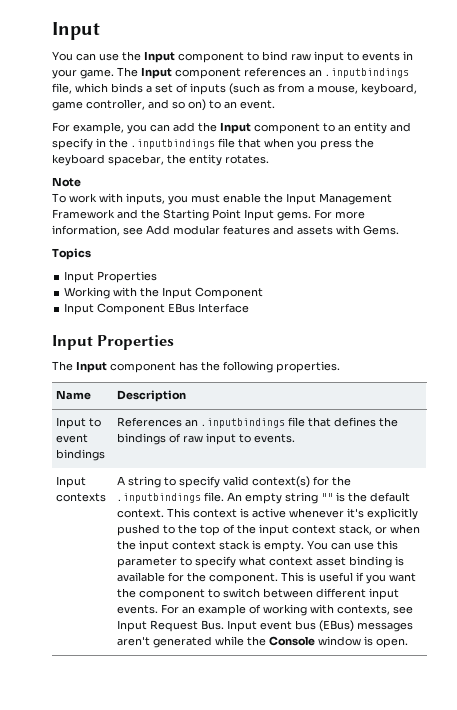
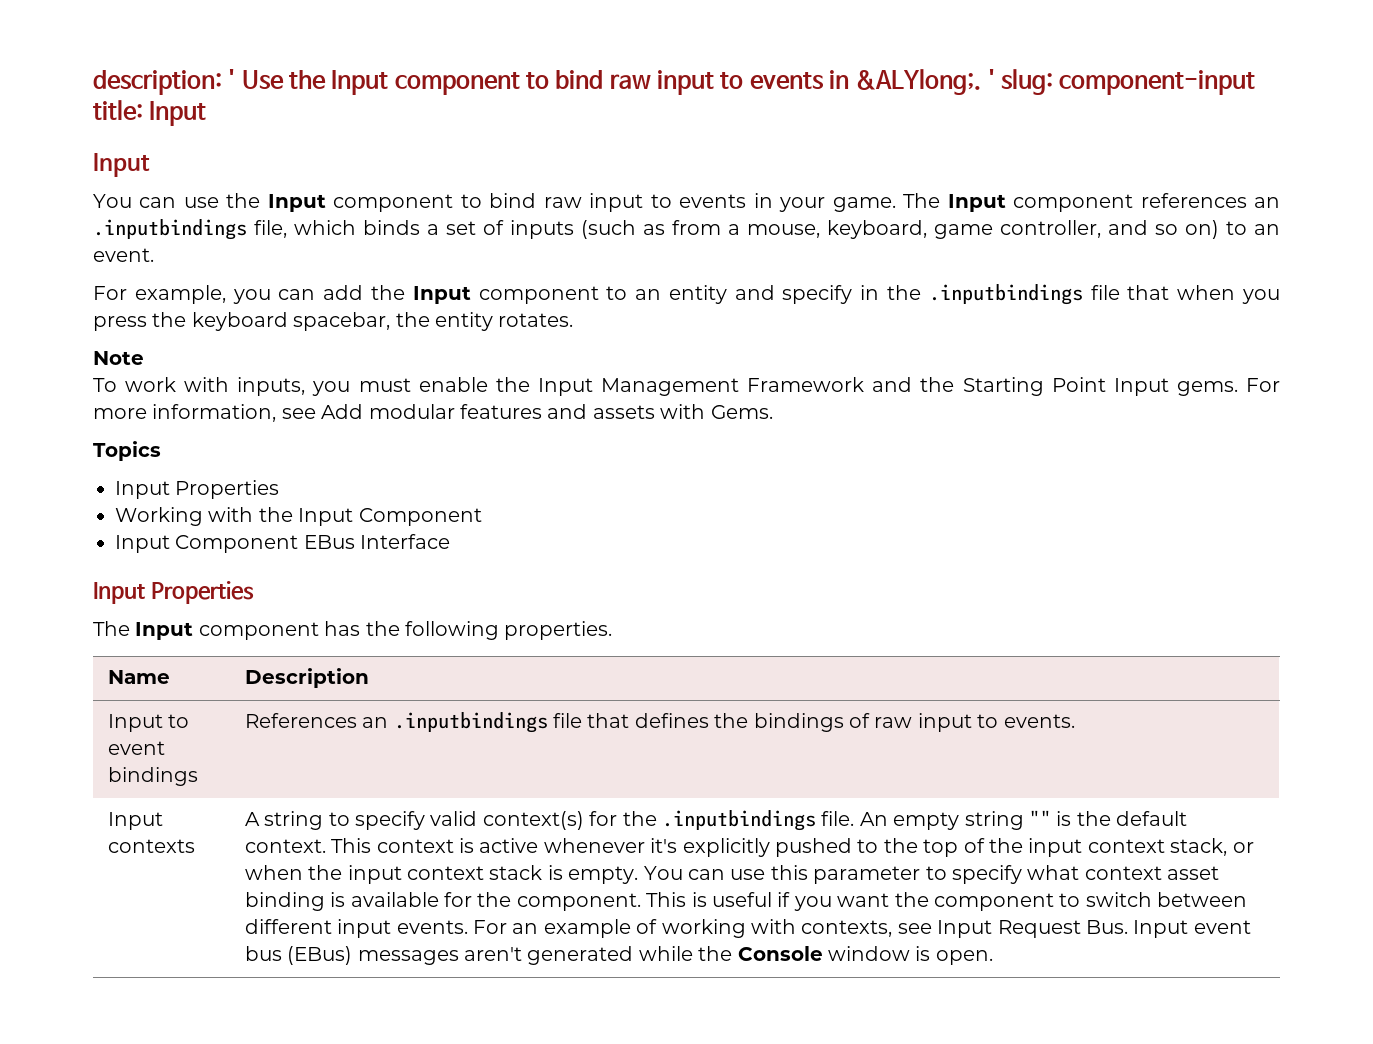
(52, 31) none -> [93,69,1256,95] [93,100,207,126] description: ' Use the Input component to bind raw input to events in &ALYlong;. ' slug: component-input title: Input //

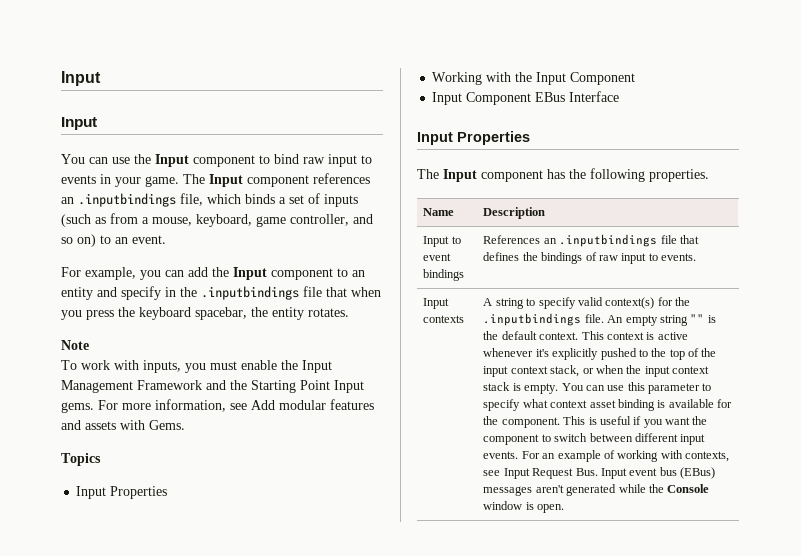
[93,69,1256,95] [93,100,143,120] description: ' Use the Input component to bind raw input to events in &ALYlong;. ' slug: component-input title: -> (61, 78) none

